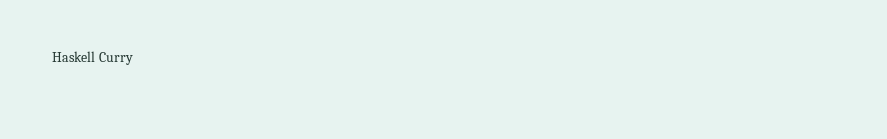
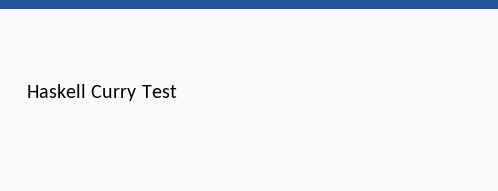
(133, 58) none -> [141,85,177,98] Test

